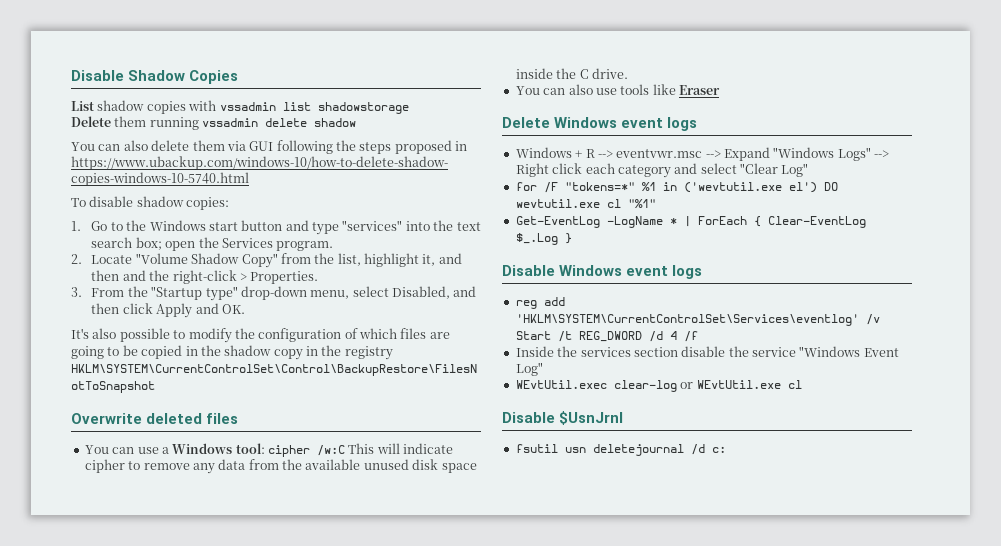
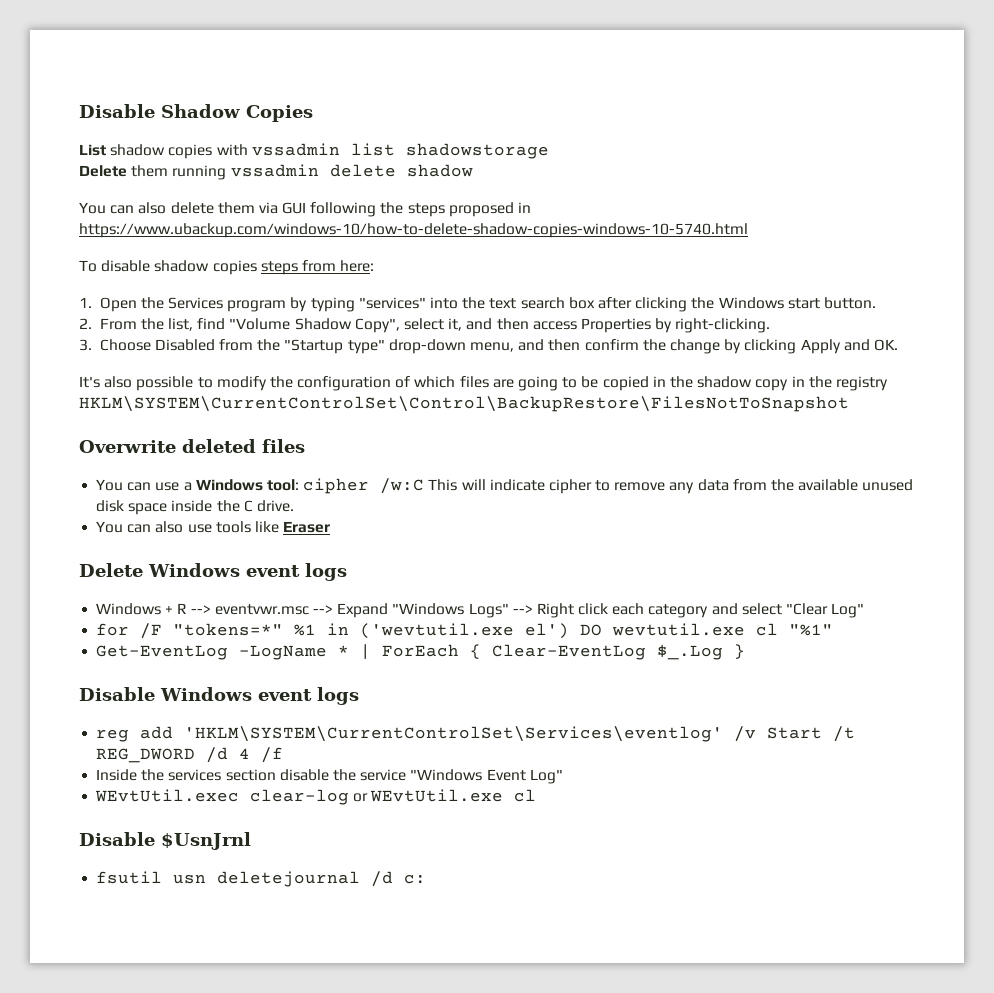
[186,197,230,210] [71,220,340,235] copies: // 1. Go to the Windows start button and type -> [212,260,375,275] [79,297,355,312] copies steps from here: // 1. Open the Services program by typing
[135,237,334,251] [71,253,462,268] [91,270,319,284] [71,287,125,297] box; open the Services program. // 2. Locate "Volume Shadow Copy" from the list, highlight it, and then and the right-click > Properties. // 3. From -> [568,297,876,312] [79,318,771,333] [79,339,254,351] box after clicking the Windows start button. // 2. From the list, find "Volume Shadow Copy", select it, and then access Properties by right-clicking. // 3. Choose Disabled from
[352,286,477,299] [91,303,153,314] select Disabled, and then click -> [518,339,797,354] and then confirm the change by clicking

